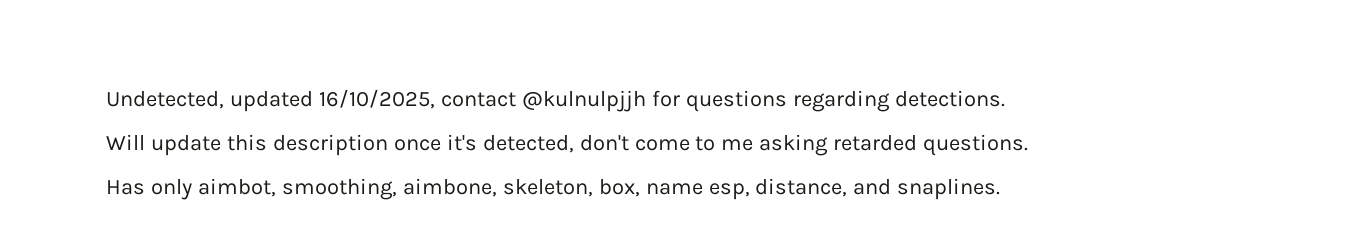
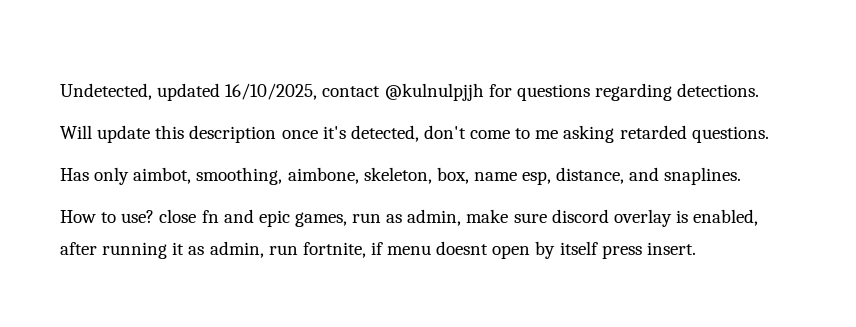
(1001, 189) none -> [60,209,759,227] [60,241,696,259] // How to use? close fn and epic games, run as admin, make sure discord overlay is enabled, after running it as admin, run fortnite, if menu doesnt open by itself press insert.

